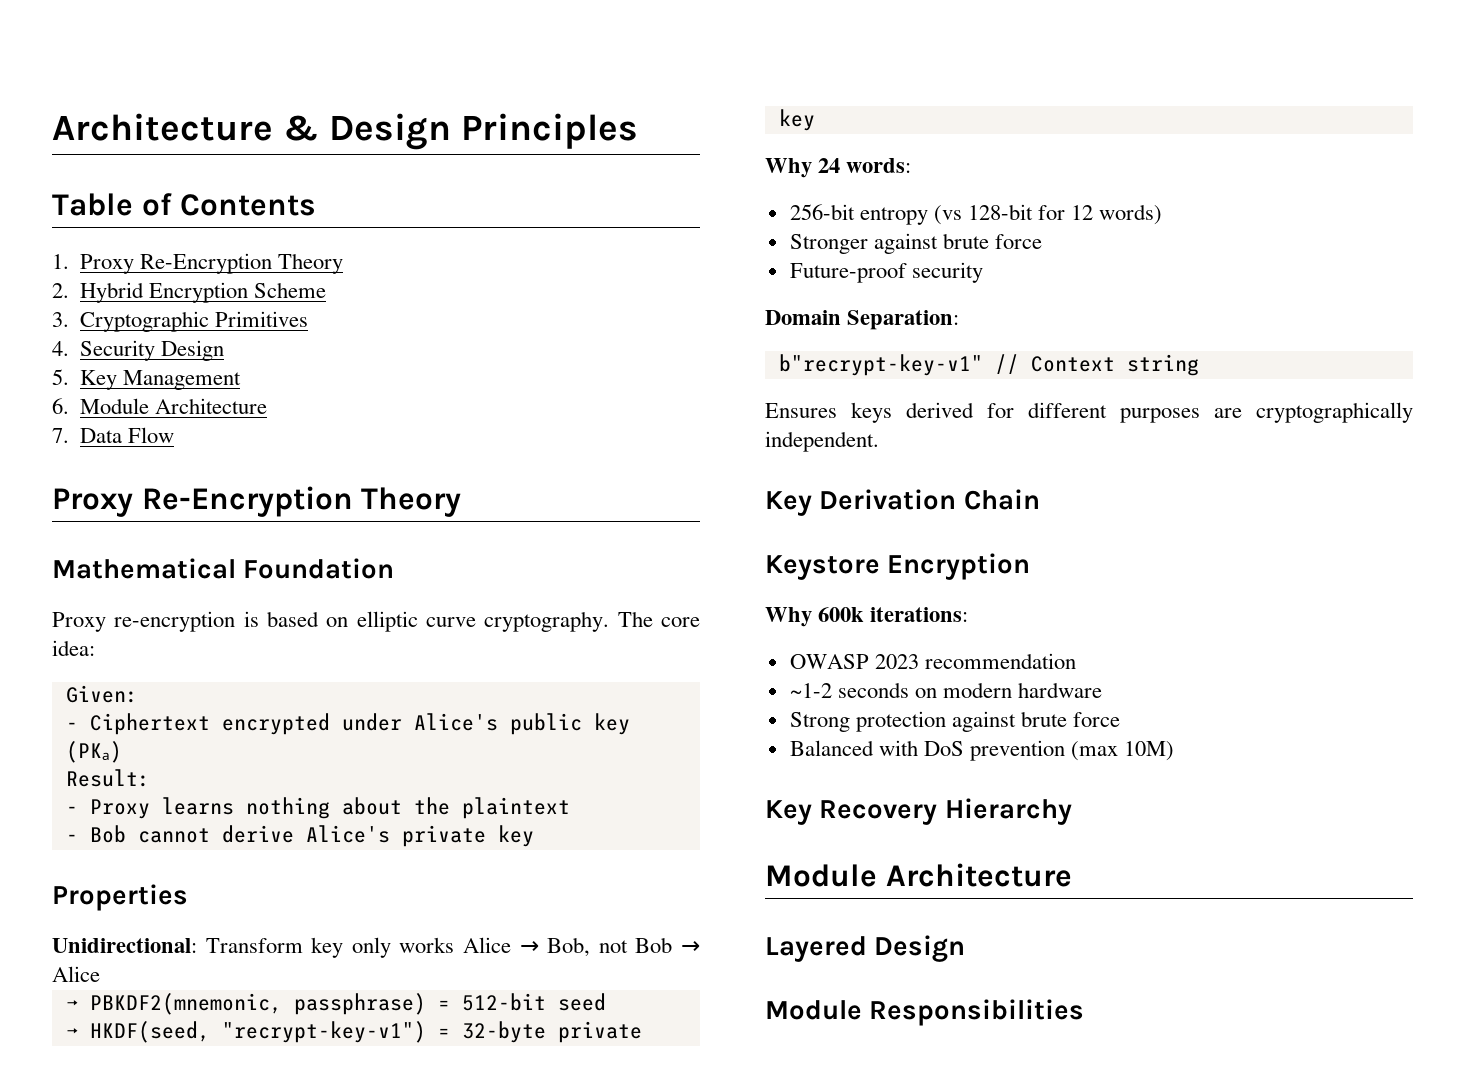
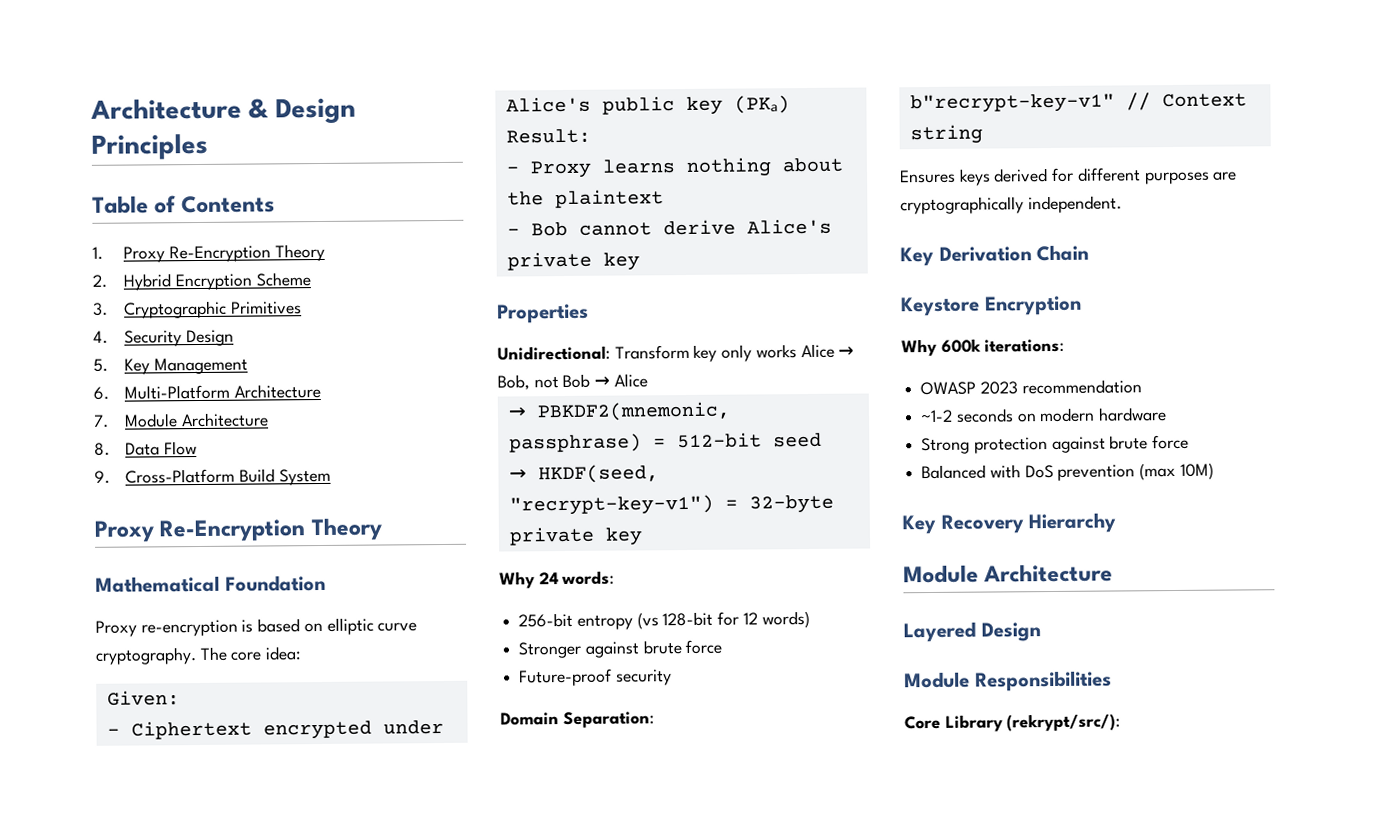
[80,398,268,414] [52,428,69,443] Module Architecture // 7. -> [124,383,322,400] [93,412,270,428] [94,442,110,456] Multi-Platform Architecture // 7. Module Architecture // 8.
(175, 435) none -> [94,468,331,486] // 9. Cross-Platform Build System
(1085, 1012) none -> [904,713,1122,732] // Core Library (rekrypt/src/):

